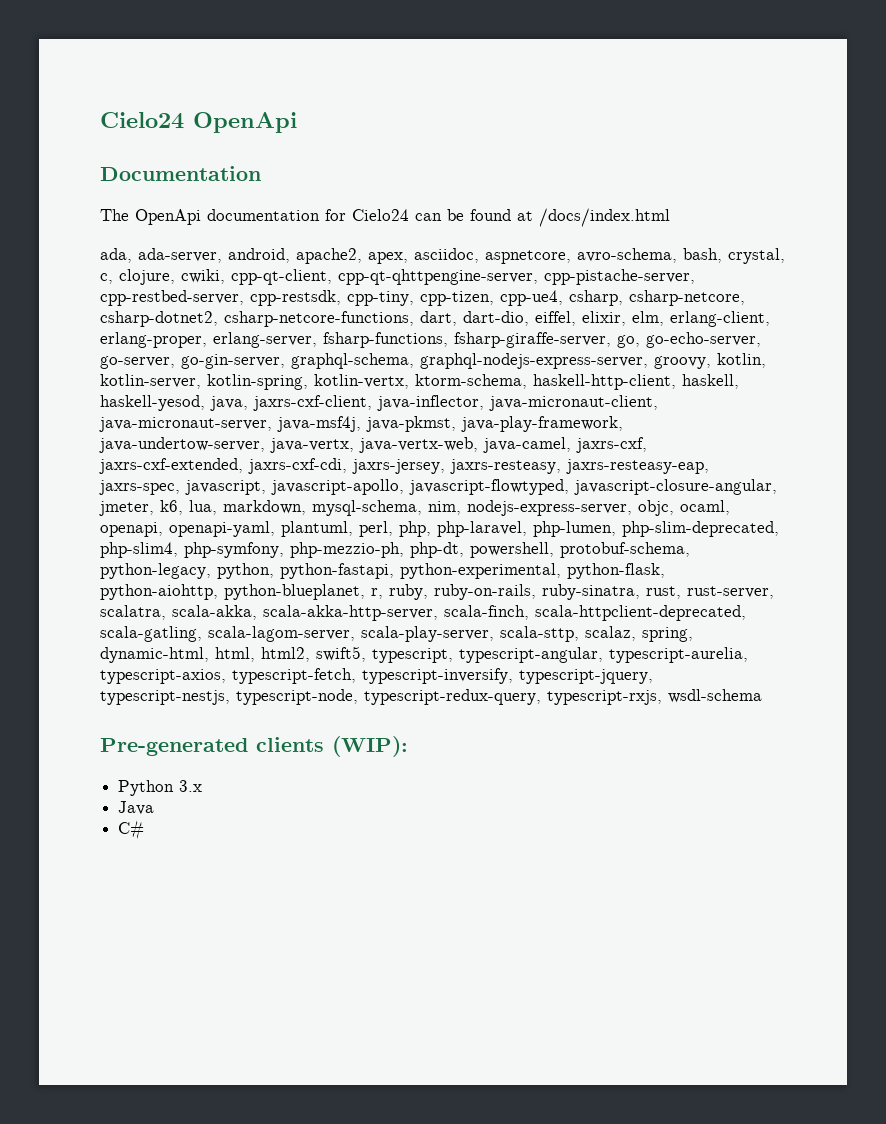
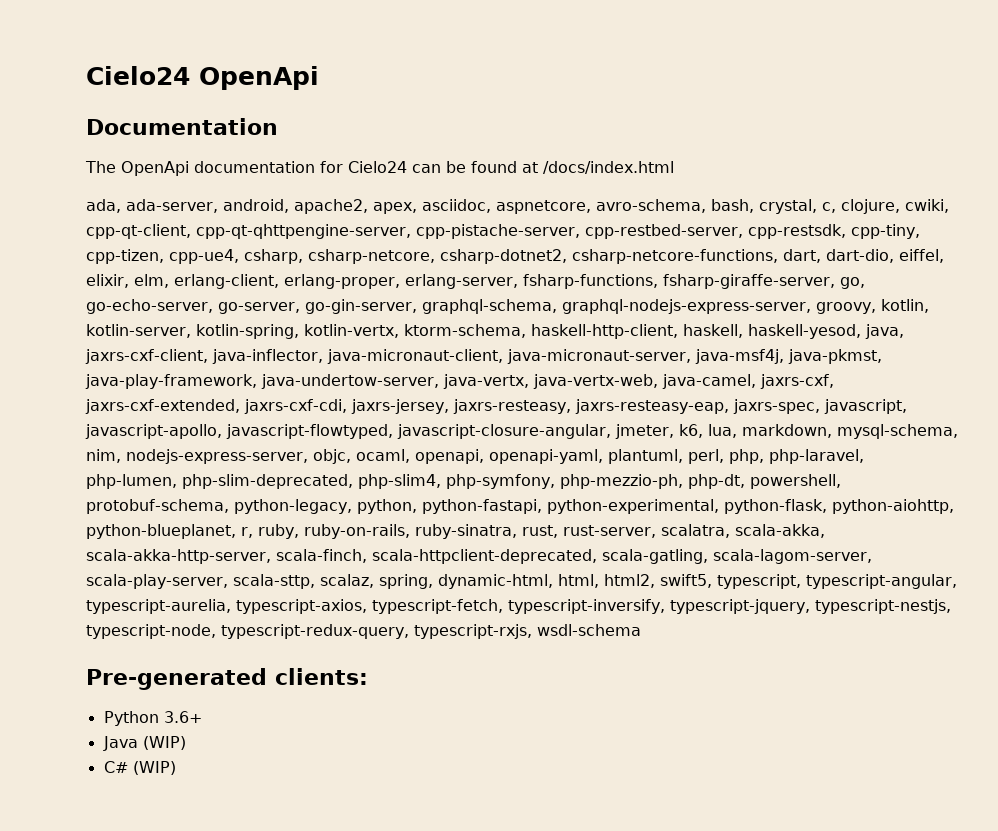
[256,736,408,757] clients (WIP): -> [275,668,368,685] clients:
[179,780,203,792] 3.x -> [163,711,202,723] 3.6+
(155, 808) none -> [142,736,186,750] (WIP)
(145, 830) none -> [132,761,176,775] (WIP)

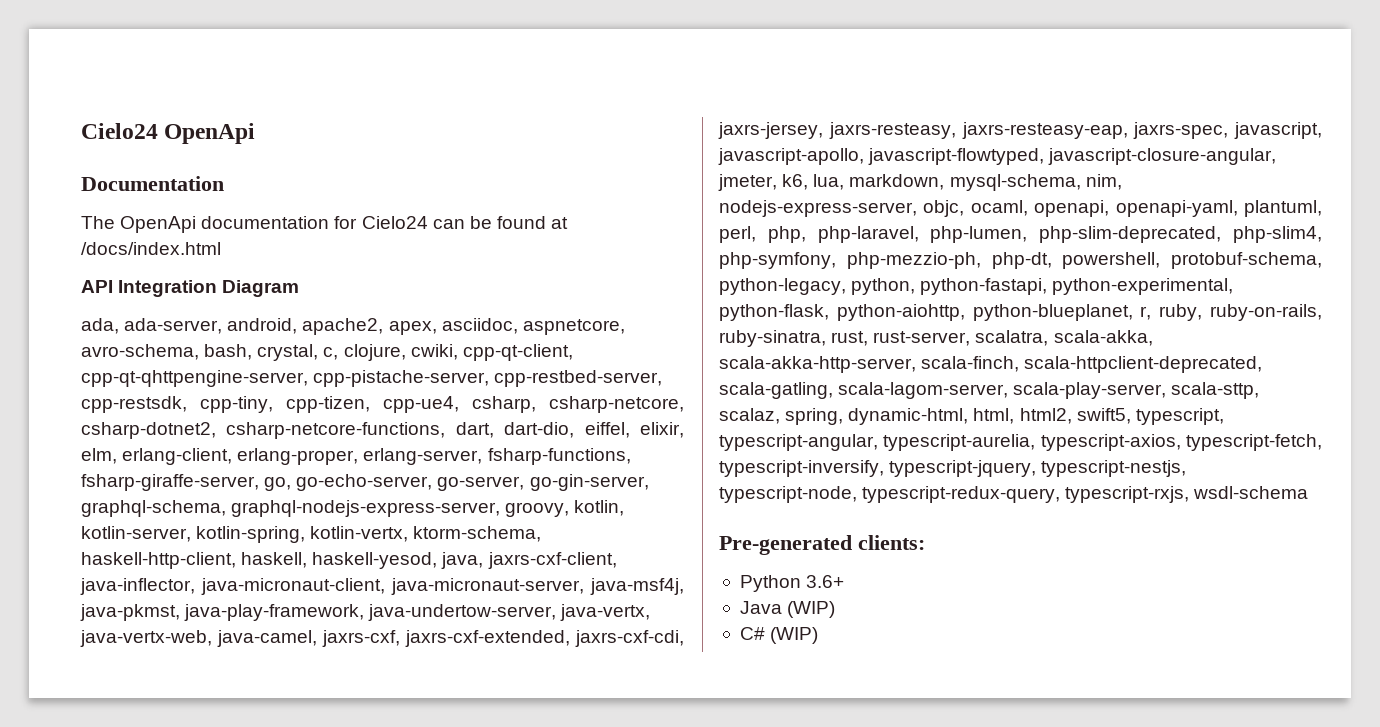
(674, 167) none -> [81,280,300,297] // API Integration Diagram

